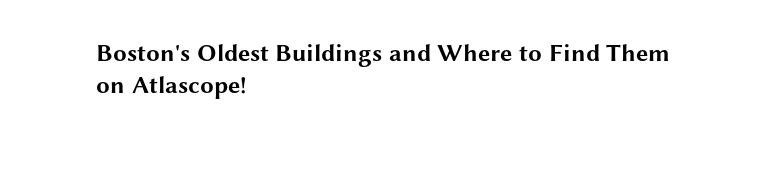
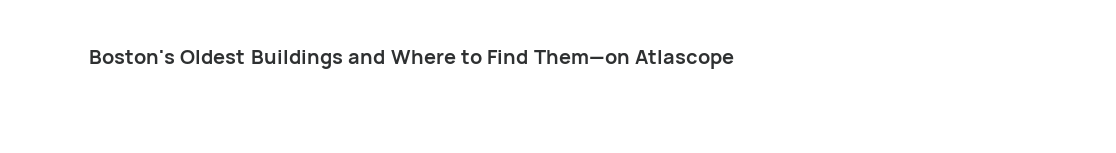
[606,44,671,61] [96,76,247,99] Them on Atlascope! -> [533,50,735,69] Them—on Atlascope

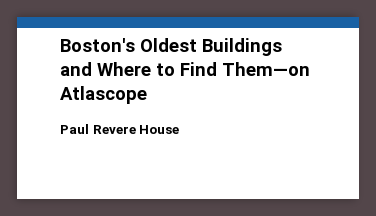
(735, 59) none -> [60,124,180,134] // Paul Revere House

